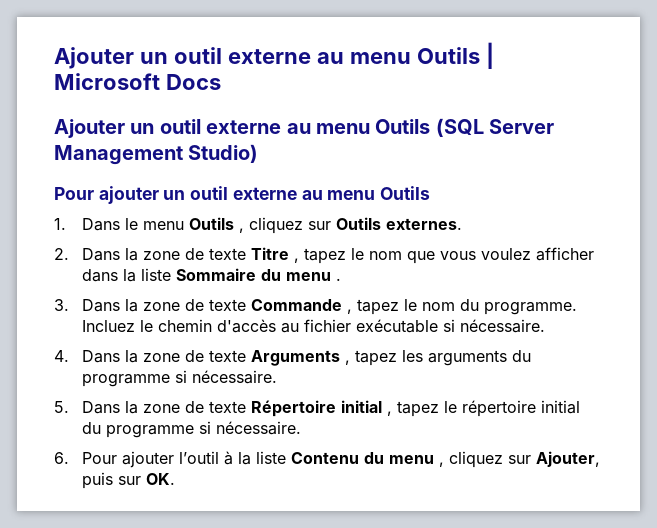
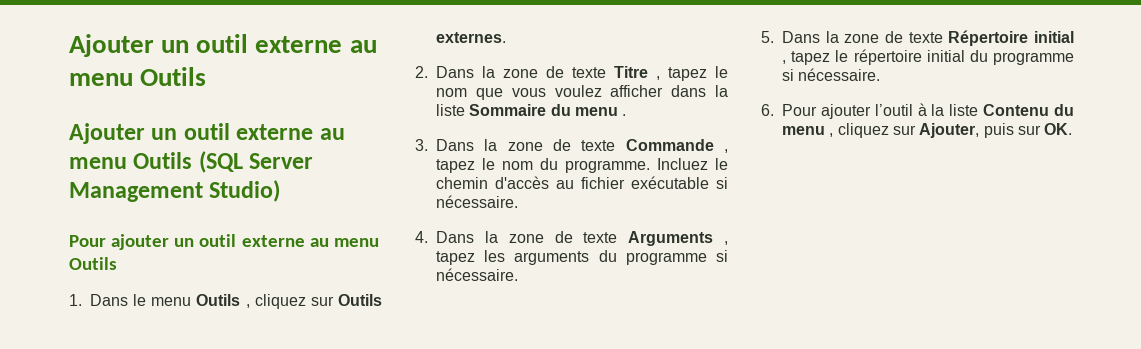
[54,42,494,69] [54,73,221,90] Ajouter un outil externe au menu Outils | Microsoft Docs -> [69,34,377,57] [69,67,207,86] Ajouter un outil externe au menu Outils

